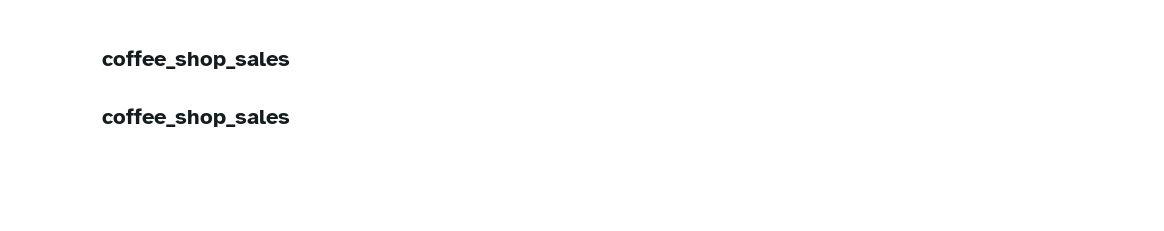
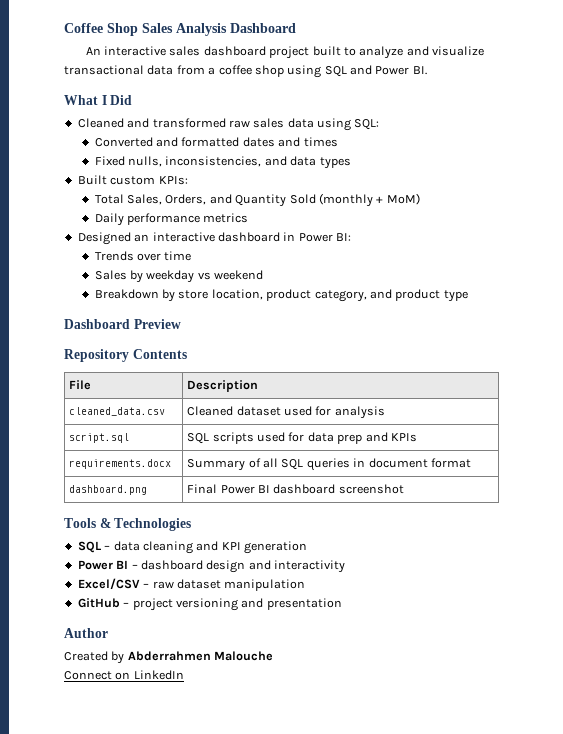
[102,50,290,69] [102,108,290,127] coffee_shop_sales // coffee_shop_sales -> [64,23,296,36] [85,46,485,59] [64,65,427,78] [64,95,133,105] [77,118,380,131] [94,137,338,147] [94,156,351,169] [77,175,188,185] [94,193,420,207] [94,213,249,226] [77,232,351,245] [94,251,192,261] [94,270,264,283] [94,289,468,302] [64,319,181,329] [64,349,187,362] [69,380,92,390] [187,380,259,392] [69,407,166,416] [187,406,385,419] [69,433,130,443] [187,432,417,444] [69,459,172,469] [187,458,471,471] [69,485,148,495] [187,484,404,494] [64,518,192,531] [77,541,307,554] [77,560,345,573] [77,578,306,591] [77,598,342,611] [64,628,108,638] [64,651,274,664] [64,670,184,680] Coffee Shop Sales Analysis Dashboard // An interactive sales dashboard project built to analyze and visualize transactional data from a coffee shop using SQL and Power BI. // What I Did // Cleaned and transformed raw sales data using SQL: // Converted and formatted dates and times // Fixed nulls, inconsistencies, and data types // Built custom KPIs: // Total Sales, Orders, and Quantity Sold (monthly + MoM) // Daily performance metrics // Designed an interactive dashboard in Power BI: // Trends over time // Sales by weekday vs weekend // Breakdown by store location, product category, and product type // Dashboard Preview // Repository Contents // File | Description // cleaned_data.csv | Cleaned dataset used for analysis // script.sql | SQL scripts used for data prep and KPIs // requirements.docx | Summary of all SQL queries in document format // dashboard.png | Final Power BI dashboard screenshot // Tools & Technologies // SQL – data cleaning and KPI generation // Power BI – dashboard design and interactivity // Excel/CSV – raw dataset manipulation // GitHub – project versioning and presentation // Author // Created by Abderrahmen Malouche // Connect on LinkedIn

